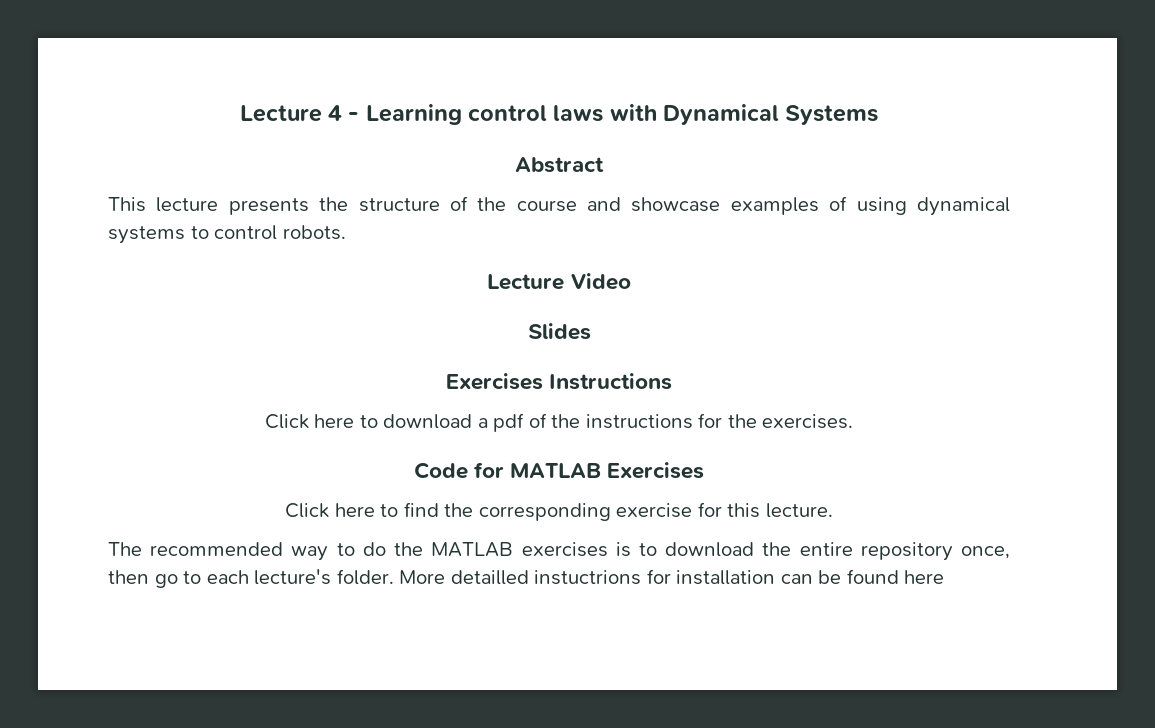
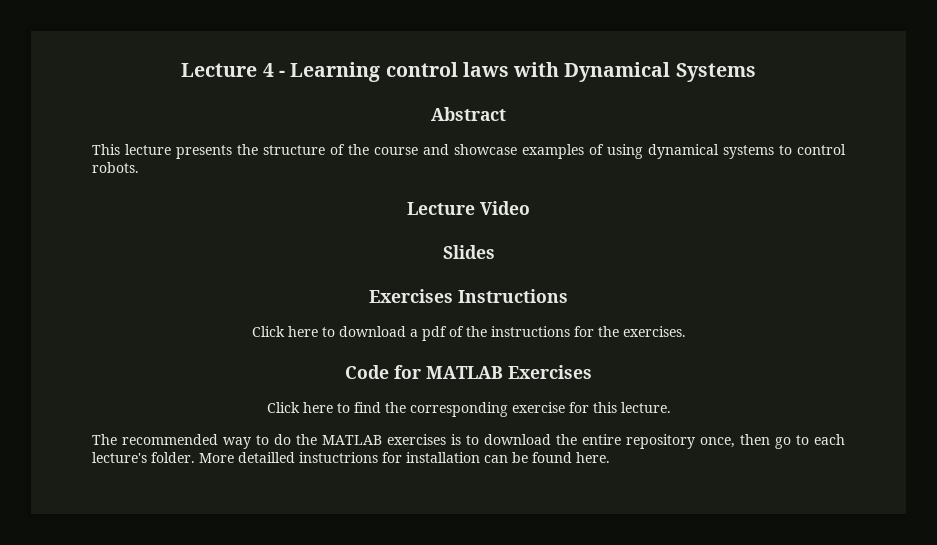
[904,570,945,584] here -> [576,452,610,463] here.

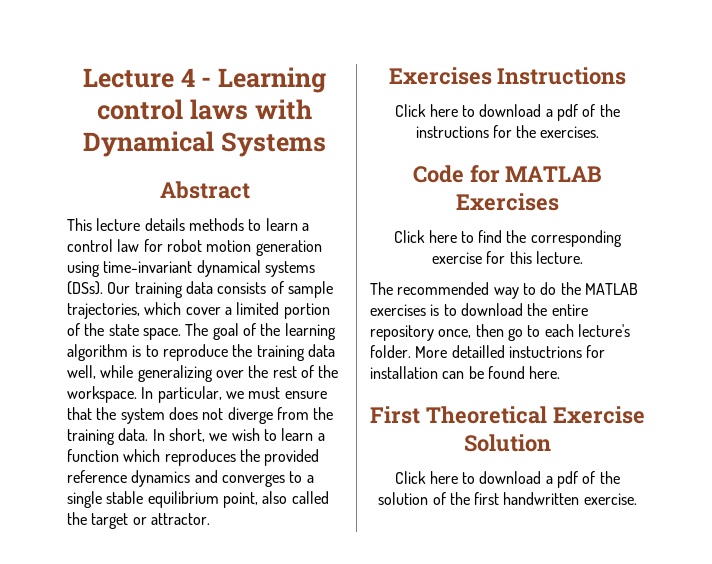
[176,144,846,159] [92,162,139,173] [407,201,530,215] [442,245,495,259] presents the structure of the course and showcase examples of using dynamical systems to control robots. // Lecture Video // Slides -> [144,218,309,231] [67,239,322,256] [67,260,315,277] [67,281,333,298] [67,302,330,319] [67,323,336,340] [67,344,335,361] [67,365,339,382] [67,386,327,403] [67,407,334,424] [67,428,325,445] [67,449,320,466] [67,470,314,487] [67,491,329,508] [67,512,210,529] details methods to learn a control law for robot motion generation using time-invariant dynamical systems (DSs). Our training data consists of sample trajectories, which cover a limited portion of the state space. The goal of the learning algorithm is to reproduce the training data well, while generalizing over the rest of the workspace. In particular, we must ensure that the system does not diverge from the training data. In short, we wish to learn a function which reproduces the provided reference dynamics and converges to a single stable equilibrium point, also called the target or attractor.
(610, 457) none -> [370,406,645,424] [464,434,551,452] [395,471,620,488] [378,492,637,505] // First Theoretical Exercise Solution // Click here to download a pdf of the solution of the first handwritten exercise.

